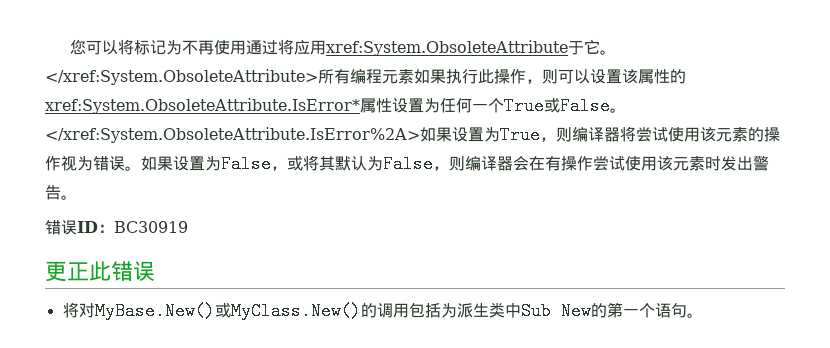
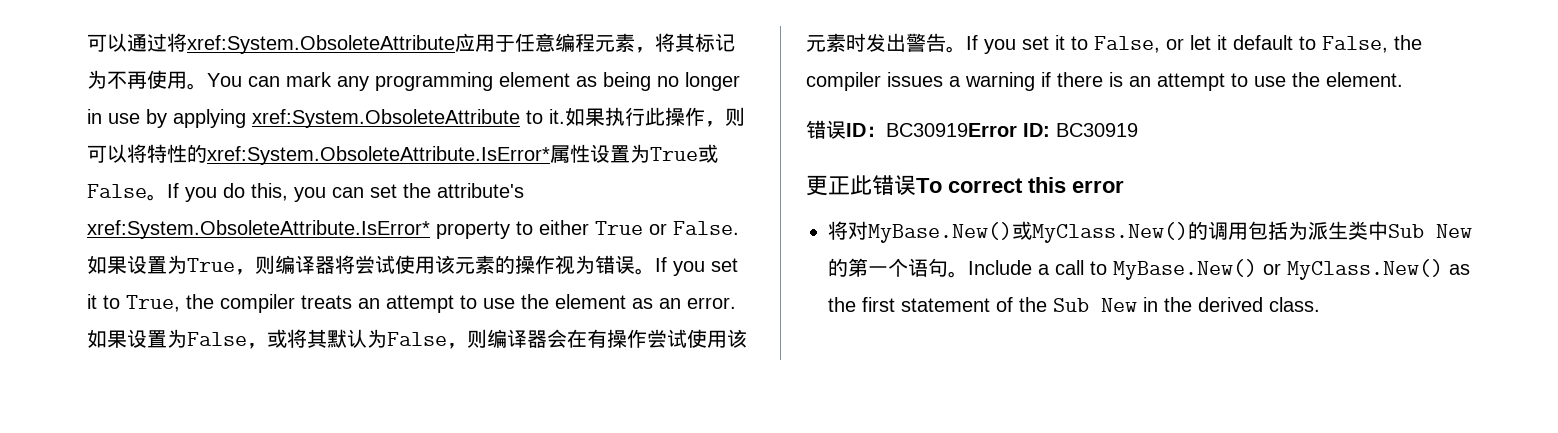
[70,39,617,56] [45,69,414,85] 您可以将标记为不再使用通过将应用xref:System.ObsoleteAttribute于它。</xref:System.ObsoleteAttribute>所有编程元素 -> [87,33,735,54] [87,70,740,91] [87,109,565,128] 可以通过将xref:System.ObsoleteAttribute应用于任意编程元素，将其标记为不再使用。You can mark any programming element as being no longer in use by applying xref:System.ObsoleteAttribute to it.
[590,69,654,84] 设置该属 -> [127,144,167,163] 将特
[440,98,504,113] 任何一个 -> (650, 153) none
[45,127,420,143] </xref:System.ObsoleteAttribute.IsError%2A> -> [167,183,524,202] [87,220,739,239] If you do this, you can set the attribute's xref:System.ObsoleteAttribute.IsError* property to either True or False.
(141, 168) none -> [655,257,738,276] [87,294,736,313] If you set it to True, the compiler treats an attempt to use the element as an error.
(77, 197) none -> [966,35,1422,54] [806,72,1403,91] If you set it to False, or let it default to False, the compiler issues a warning if there is an attempt to use the element.
(114, 228) none -> [886,123,1050,137] BC30919Error ID:
(155, 271) none -> [916,177,1124,193] To correct this error
(703, 315) none -> [968,259,1470,280] [828,297,1320,312] Include a call to MyBase.New() or MyClass.New() as the first statement of the Sub New in the derived class.

